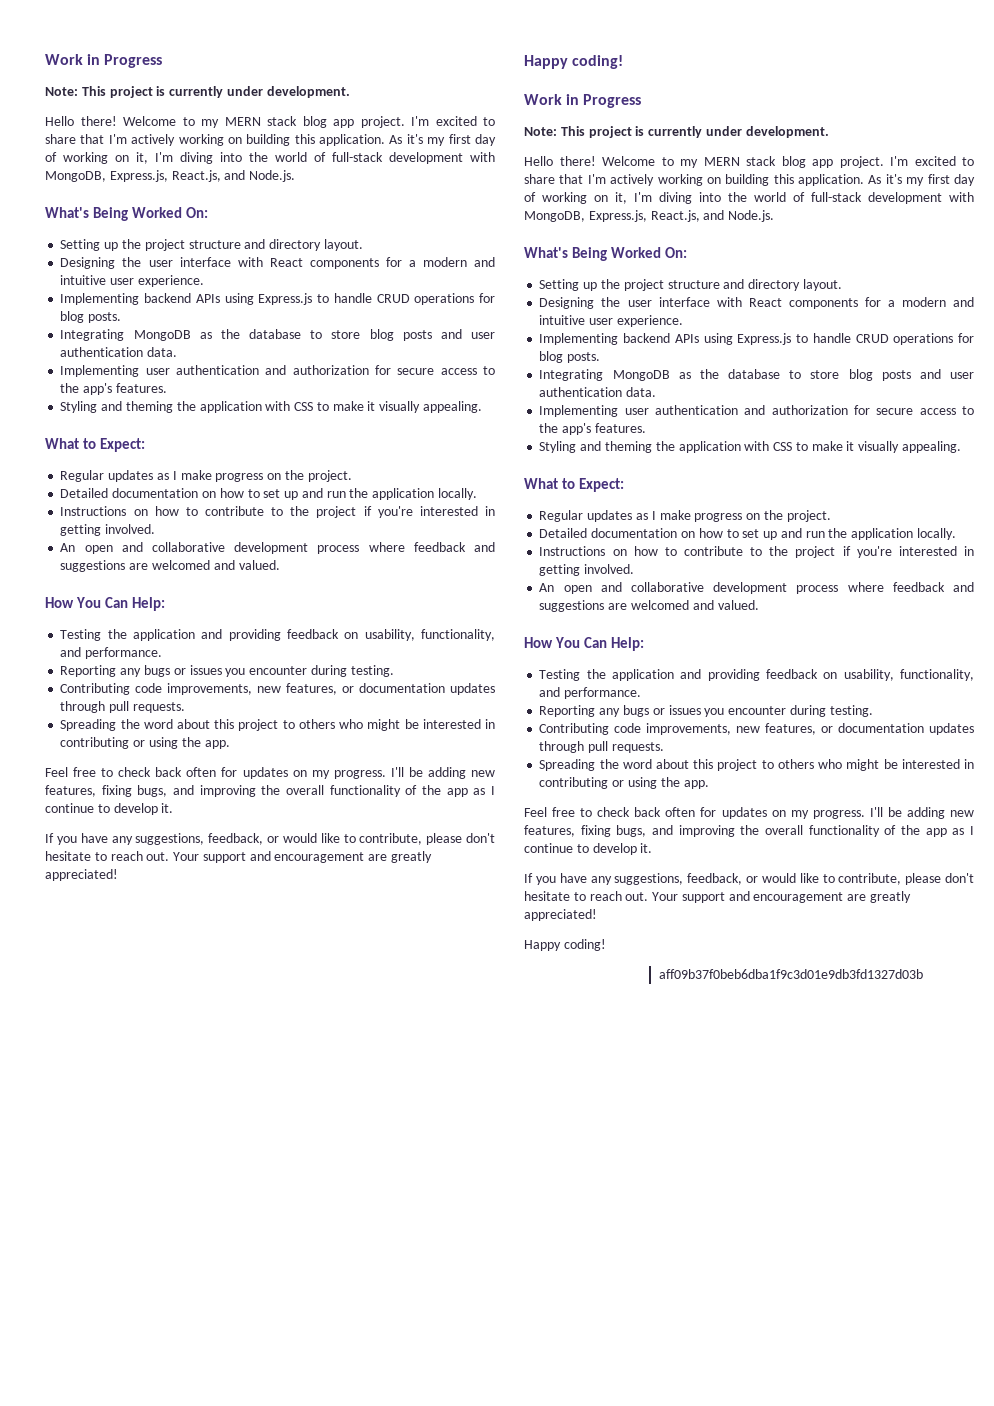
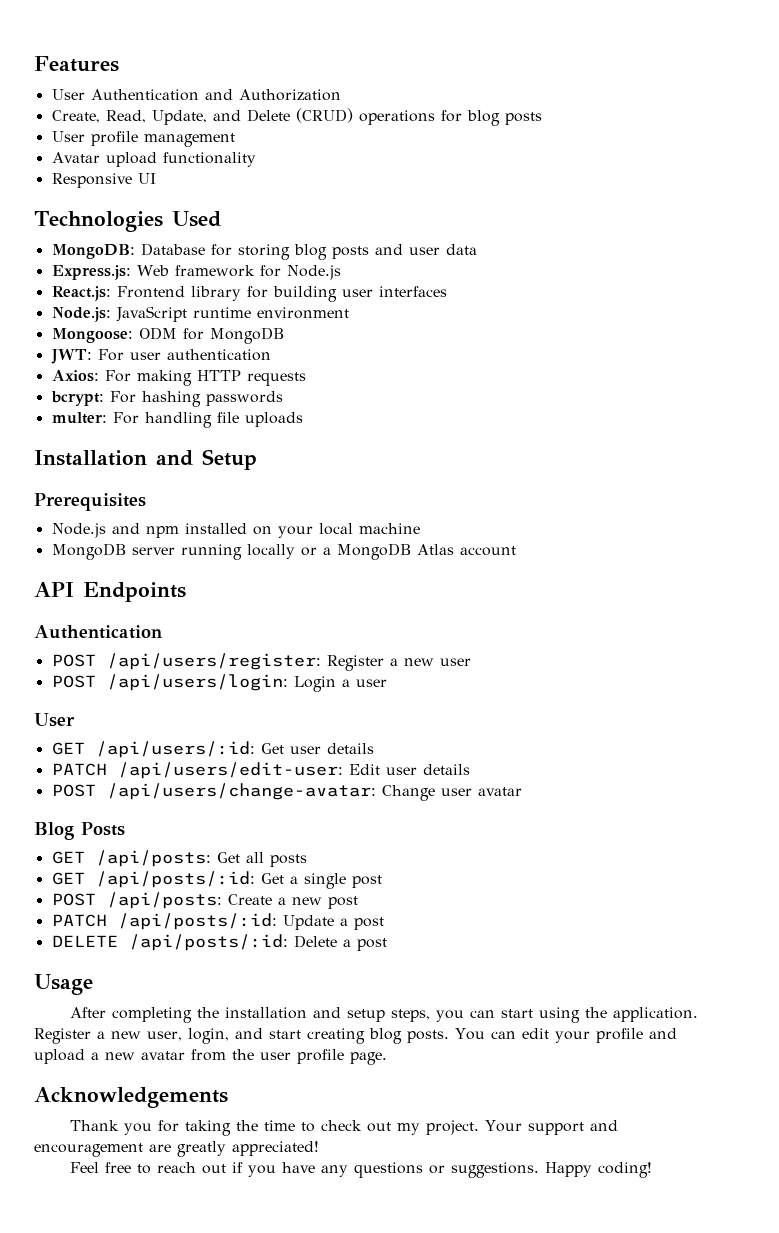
[45,54,163,68] [45,86,350,98] [45,116,495,128] [45,134,496,146] [45,152,495,164] [45,170,296,182] [45,207,208,221] [60,239,363,251] [60,257,496,269] [60,275,204,287] [60,293,496,305] [60,311,122,323] [60,329,496,341] [60,347,178,357] [60,365,495,377] [60,383,167,395] [60,401,482,413] [45,438,145,452] [60,470,352,482] [60,488,477,500] [60,506,495,518] [60,524,156,536] [60,542,495,554] [60,560,280,572] [45,597,165,611] [60,629,495,641] [60,647,163,659] [60,665,394,677] [60,683,495,695] [60,701,185,713] [60,719,495,731] [60,737,230,749] [45,767,495,779] [45,785,496,797] [45,803,174,815] [45,833,495,845] [45,851,433,863] [45,869,118,881] [524,55,624,69] [524,94,642,108] [524,126,829,138] [524,156,974,168] [524,174,975,186] [524,192,974,204] [524,210,775,222] [524,247,687,261] [539,279,842,291] [539,297,974,309] [539,315,683,327] [539,333,975,345] [539,351,601,363] [539,369,975,381] [539,387,657,397] [539,405,974,417] [539,423,646,435] [539,441,961,453] [524,478,624,492] [539,510,831,522] [539,528,956,540] [539,546,974,558] [539,564,635,576] [539,582,974,594] [539,600,759,612] [524,637,644,651] [539,669,974,681] [539,687,642,699] [539,705,873,717] [539,723,974,735] [539,741,664,753] [539,759,974,771] [539,777,709,789] [524,807,974,819] [524,825,975,837] [524,843,653,855] [524,873,974,885] [524,891,912,903] [524,909,597,921] [524,939,606,951] [659,969,923,979] Work in Progress // Note: This project is currently under development. // Hello there! Welcome to my MERN stack blog app project. I'm excited to share that I'm actively working on building this application. As it's my first day of working on it, I'm diving into the world of full-stack development with MongoDB, Express.js, React.js, and Node.js. // What's Being Worked On: // Setting up the project structure and directory layout. // Designing the user interface with React components for a modern and intuitive user experience. // Implementing backend APIs using Express.js to handle CRUD operations for blog posts. // Integrating MongoDB as the database to store blog posts and user authentication data. // Implementing user authentication and authorization for secure access to the app's features. // Styling and theming the application with CSS to make it visually appealing. // What to Expect: // Regular updates as I make progress on the project. // Detailed documentation on how to set up and run the application locally. // Instructions on how to contribute to the project if you're interested in getting involved. // An open and collaborative development process where feedback and suggestions are welcomed and valued. // How You Can Help: // Testing the application and providing feedback on usability, functionality, and performance. // Reporting any bugs or issues you encounter during testing. // Contributing code improvements, new features, or documentation updates through pull requests. // Spreading the word about this project to others who might be interested in contributing or using the app. // Feel free to check back often for updates on my progress. I'll be adding new features, fixing bugs, and improving the overall functionality of the app as I continue to develop it. // If you have any suggestions, feedback, or would like to contribute, please don't hesitate to reach out. Your support and encouragement are greatly appreciated! // Happy coding! // Work in Progress // Note: This project is currently under development. // Hello there! Welcome to my MERN stack blog app project. I'm excited to share that I'm actively working on building this application. As it's my first day of working on it, I'm diving into the world of full-stack development with MongoDB, Express.js, React.js, and Node.js. // What's Being Worked On: // Setting up the project structure and directory layout. // Designing the user interface with React components for a modern and intuitive user experience. // Implementing backend APIs using Express.js to handle CRUD operations for blog posts. // Integrating MongoDB as the database to store blog posts and user authentication data. // Implementing user authentication and authorization for secure access to the app's features. // Styling and theming the application with CSS to make it visually appealing. // What to Expect: // Regular updates as I make progress on the project. // Detailed documentation on how to set up and run the application locally. // Instructions on how to contribute to the project if you're interested in getting involved. // An open and collaborative development process where feedback and suggestions are welcomed and valued. // How You Can Help: // Testing the application and providing feedback on usability, functionality, and performance. // Reporting any bugs or issues you encounter during testing. // Contributing code improvements, new features, or documentation updates through pull requests. // Spreading the word about this project to others who might be interested in contributing or using the app. // Feel free to check back often for updates on my progress. I'll be adding new features, fixing bugs, and improving the overall functionality of the app as I continue to develop it. // If you have any suggestions, feedback, or would like to contribute, please don't hesitate to reach out. Your support and encouragement are greatly appreciated! // Happy coding! // aff09b37f0beb6dba1f9c3d01e9db3fd1327d03b -> [34,56,119,72] [51,89,341,101] [51,108,542,126] [51,131,235,147] [51,152,256,167] [51,173,156,188] [34,211,221,232] [51,243,477,260] [51,265,341,280] [51,286,447,302] [51,306,349,322] [51,327,284,344] [50,349,271,364] [51,370,306,386] [50,391,283,407] [51,412,303,428] [34,449,257,470] [34,493,146,511] [51,523,420,538] [51,543,516,560] [34,582,186,602] [34,625,162,639] [51,653,471,671] [51,674,387,692] [34,713,75,727] [51,741,374,758] [51,762,470,779] [51,783,522,801] [34,822,125,840] [51,850,307,867] [51,871,382,889] [51,892,358,909] [51,913,384,930] [51,934,387,951] [34,974,93,995] [70,1007,699,1023] [34,1028,677,1044] [34,1049,387,1065] [34,1087,228,1108] [70,1120,619,1136] [34,1141,319,1157] [70,1162,653,1178] Features // User Authentication and Authorization // Create, Read, Update, and Delete (CRUD) operations for blog posts // User profile management // Avatar upload functionality // Responsive UI // Technologies Used // MongoDB: Database for storing blog posts and user data // Express.js: Web framework for Node.js // React.js: Frontend library for building user interfaces // Node.js: JavaScript runtime environment // Mongoose: ODM for MongoDB // JWT: For user authentication // Axios: For making HTTP requests // bcrypt: For hashing passwords // multer: For handling file uploads // Installation and Setup // Prerequisites // Node.js and npm installed on your local machine // MongoDB server running locally or a MongoDB Atlas account // API Endpoints // Authentication // POST /api/users/register: Register a new user // POST /api/users/login: Login a user // User // GET /api/users/:id: Get user details // PATCH /api/users/edit-user: Edit user details // POST /api/users/change-avatar: Change user avatar // Blog Posts // GET /api/posts: Get all posts // GET /api/posts/:id: Get a single post // POST /api/posts: Create a new post // PATCH /api/posts/:id: Update a post // DELETE /api/posts/:id: Delete a post // Usage // After completing the installation and setup steps, you can start using the application. Register a new user, login, and start creating blog posts. You can edit your profile and upload a new avatar from the user profile page. // Acknowledgements // Thank you for taking the time to check out my project. Your support and encouragement are greatly appreciated! // Feel free to reach out if you have any questions or suggestions. Happy coding!

